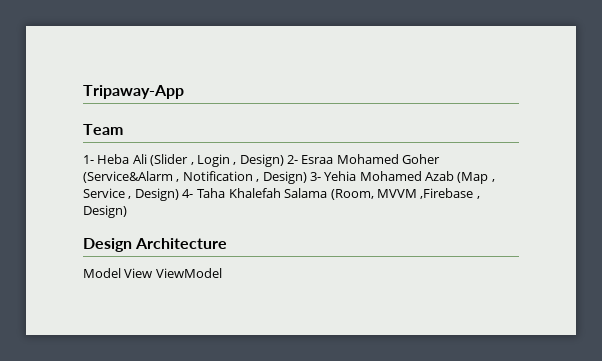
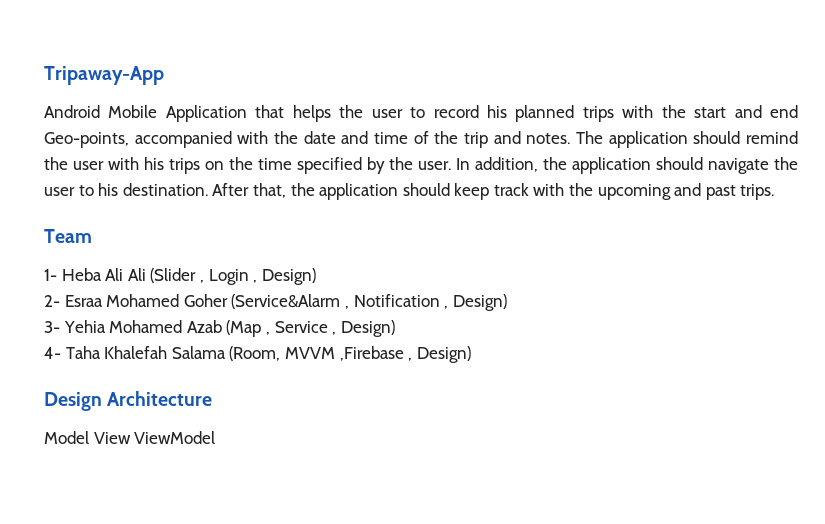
(184, 92) none -> [44,105,798,122] [44,131,798,148] [44,157,799,174] [44,183,775,200] // Android Mobile Application that helps the user to record his planned trips with the start and end Geo-points, accompanied with the date and time of the trip and notes. The application should remind the user with his trips on the time specified by the user. In addition, the application should navigate the user to his destination. After that, the application should keep track with the upcoming and past trips.
(147, 159) none -> [127,268,146,281] Ali
(284, 160) none -> (316, 276) //
(307, 177) none -> (507, 302) //
(179, 194) none -> (395, 328) //

